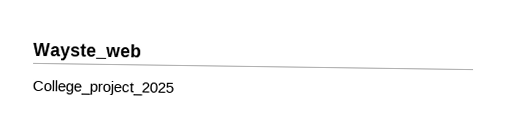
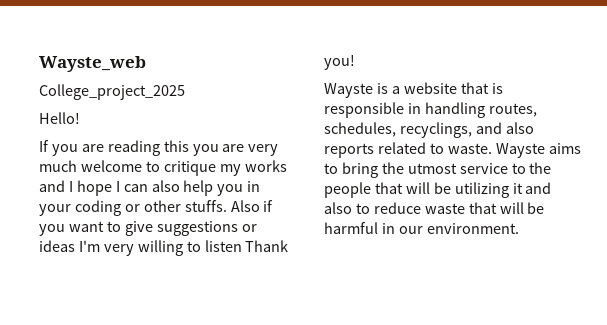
(174, 87) none -> [39,112,80,124] [39,140,279,156] [39,160,287,176] [39,180,261,196] [39,200,274,216] [39,221,257,236] [39,240,289,256] [324,54,355,70] [324,82,503,98] [324,102,537,118] [324,122,534,138] [324,142,581,158] [324,162,552,178] [324,182,552,198] [324,202,545,214] [324,222,519,234] // Hello! // If you are reading this you are very much welcome to critique my works and I hope I can also help you in your coding or other stuffs. Also if you want to give suggestions or ideas I'm very willing to listen Thank you! // Wayste is a website that is responsible in handling routes, schedules, recyclings, and also reports related to waste. Wayste aims to bring the utmost service to the people that will be utilizing it and also to reduce waste that will be harmful in our environment.

